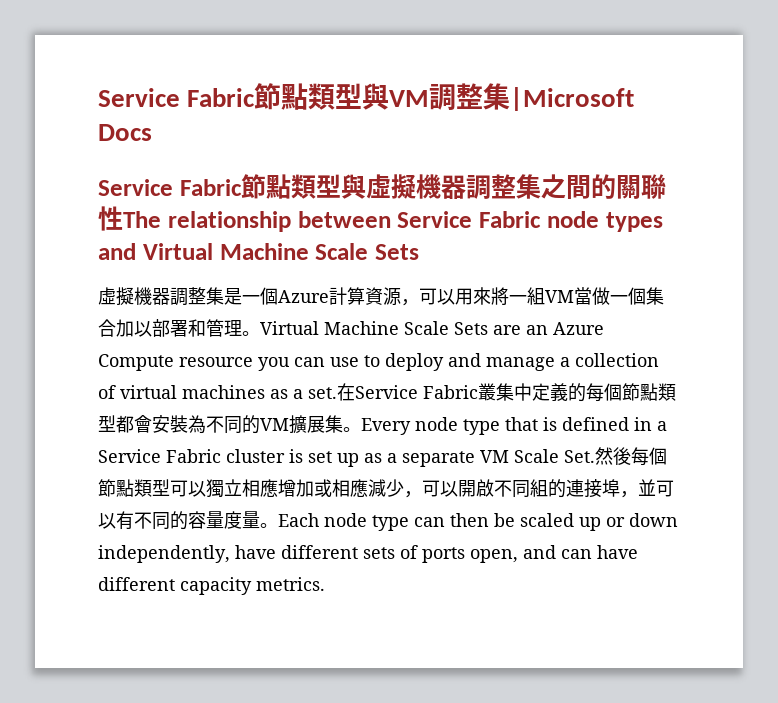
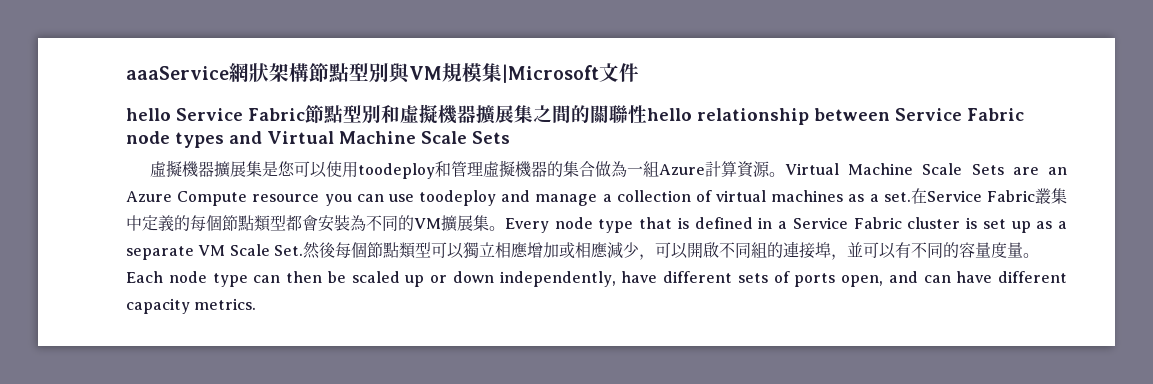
[98,83,635,111] [98,124,152,141] [98,174,516,199] Service Fabric節點類型與VM調整集|Microsoft Docs // Service Fabric節點類型與虛擬機器調整 -> [126,63,639,84] [126,104,514,125] aaaService網狀架構節點型別與VM規模集|Microsoft文件 // hello Service Fabric節點型別和虛擬機器擴展
[123,211,161,228] The -> [647,108,692,121] hello
[170,287,664,306] [98,319,242,337] 調整集是一個Azure計算資源，可以用來將一組VM當做一個集合加以部署和管理 -> [214,160,771,179] 擴展集是您可以使用toodeploy和管理虛擬機器的集合做為一組Azure計算資源
[364,353,444,371] to deploy -> [419,190,497,206] toodeploy

